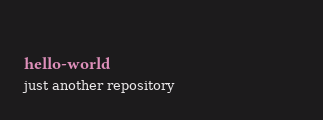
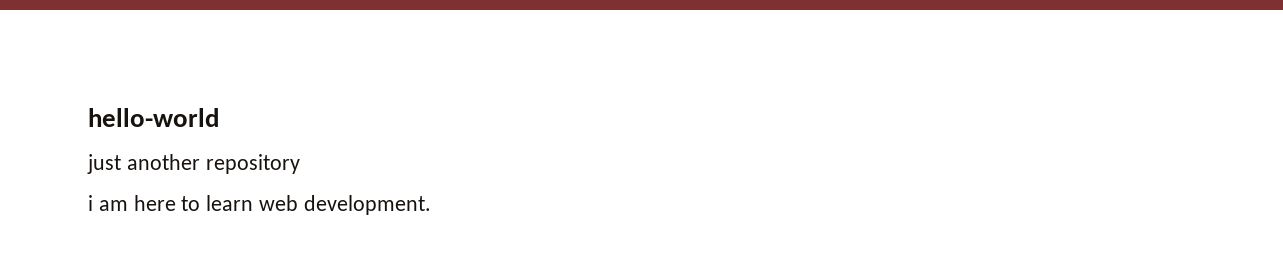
(175, 87) none -> [88,195,431,215] // i am here to learn web development.

